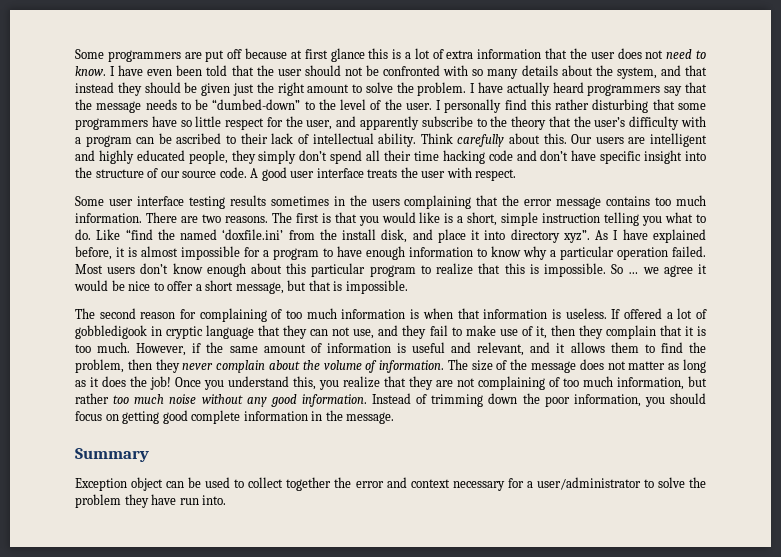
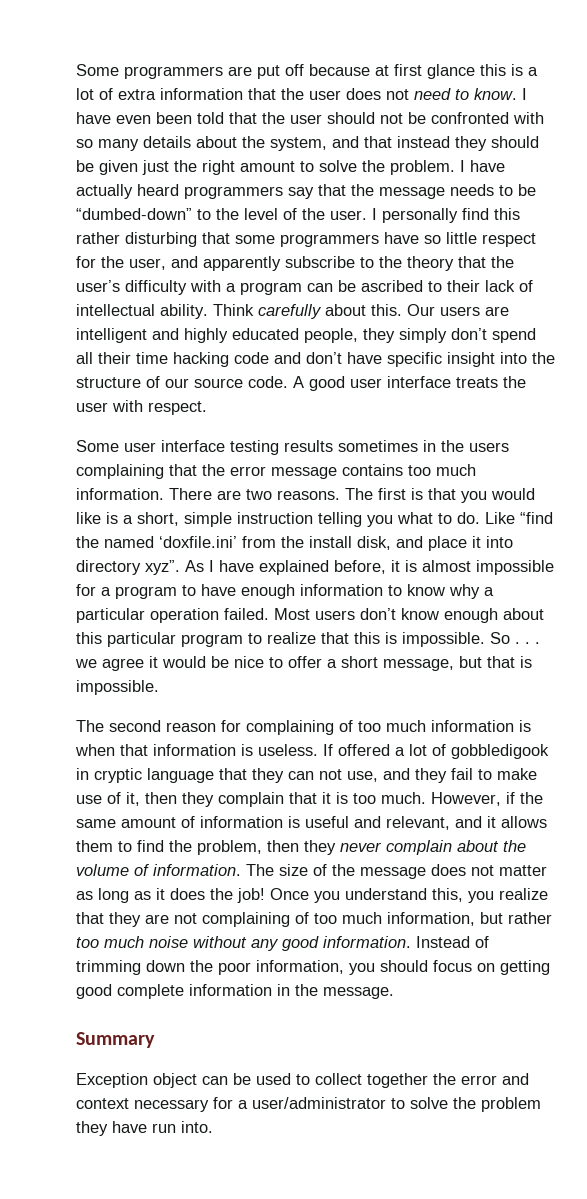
[628,272,639,274] … -> [515,642,540,644] . . .

